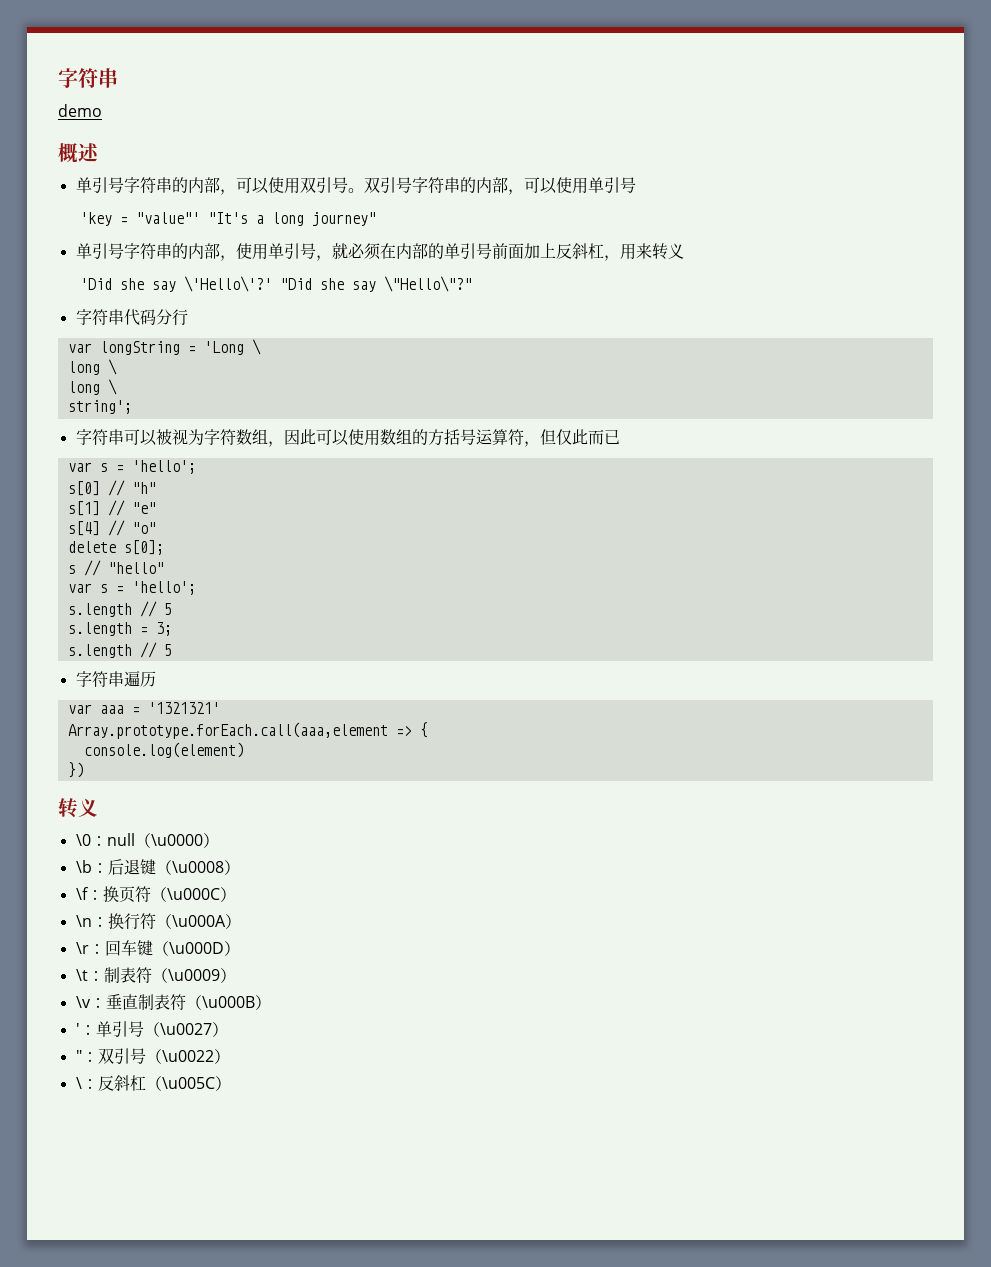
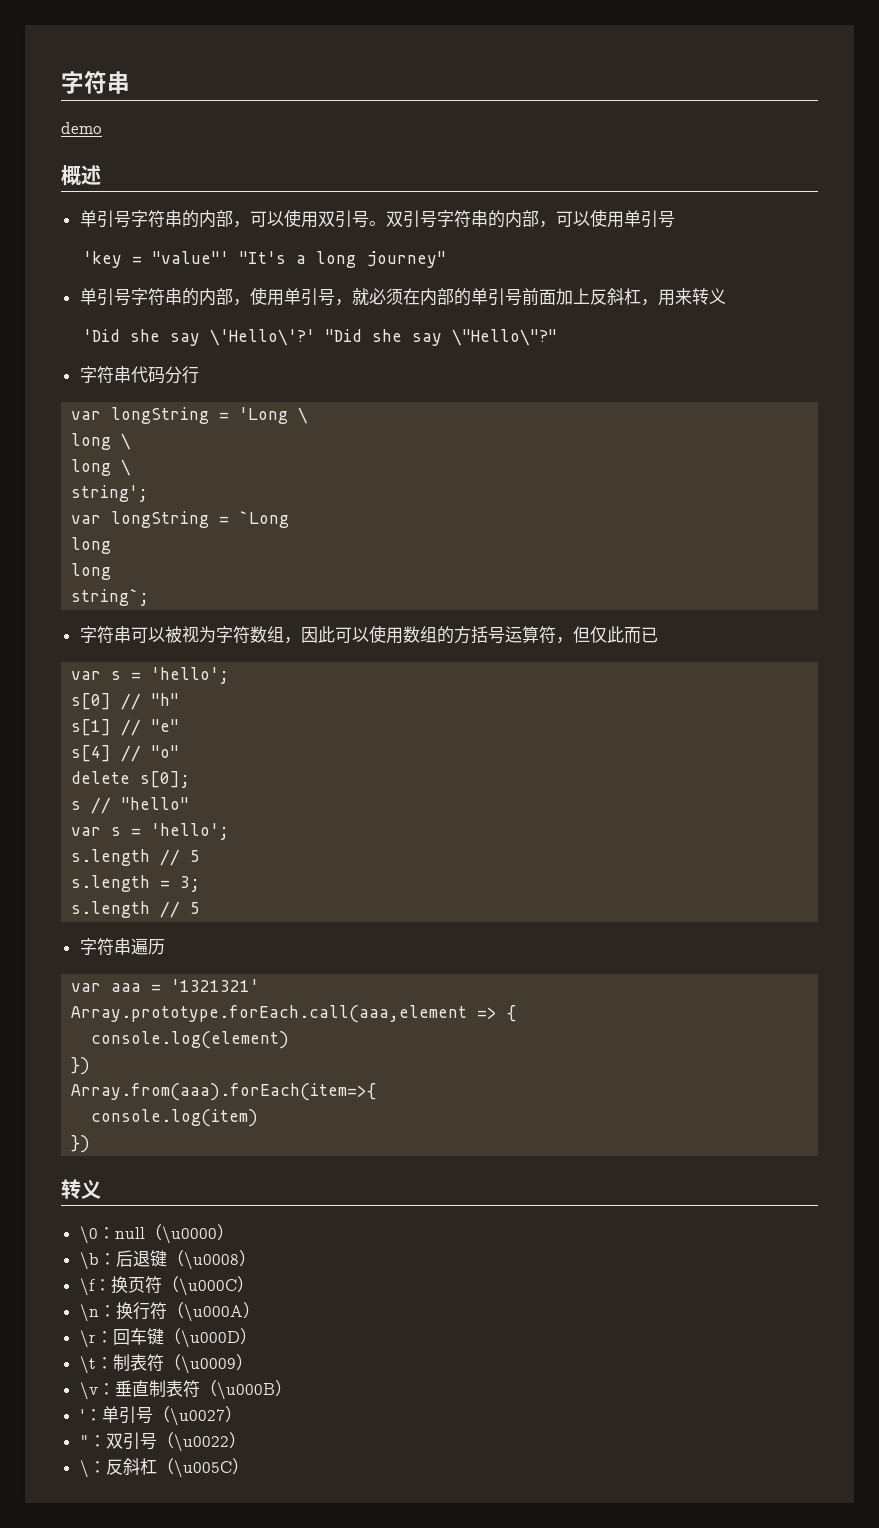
(132, 407) none -> [71,511,290,528] [71,537,112,554] [71,563,112,580] [71,589,150,606] // var longString = `Long // long // long // string`;
(84, 770) none -> [71,1083,377,1101] [91,1109,259,1127] [71,1135,91,1153] // Array.from(aaa).forEach(item=>{ // console.log(item) // })

